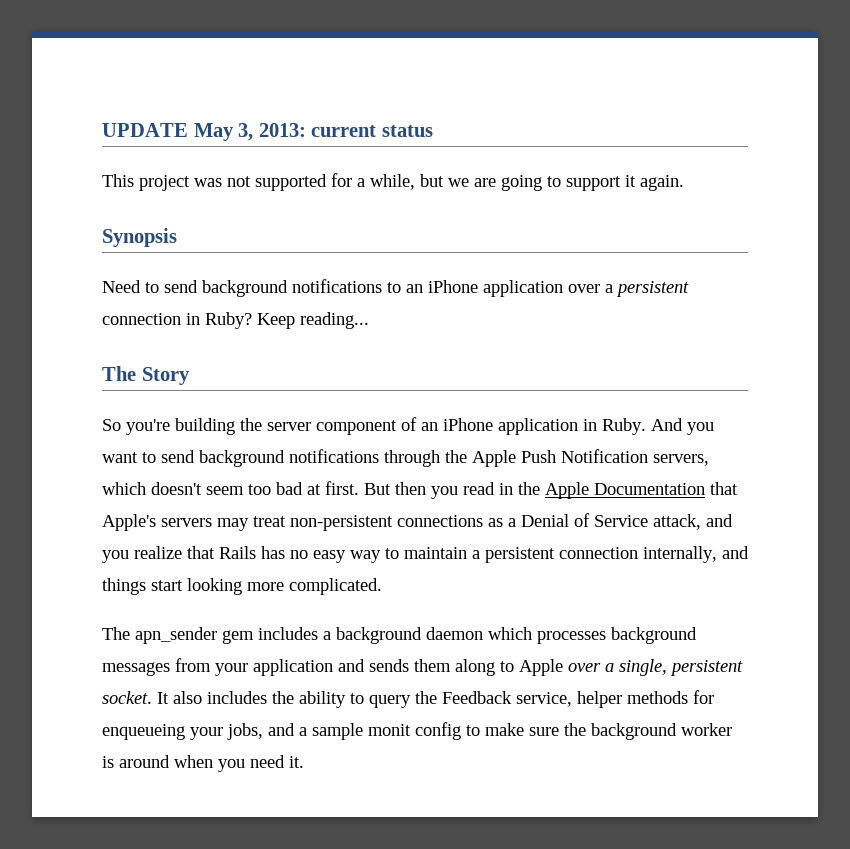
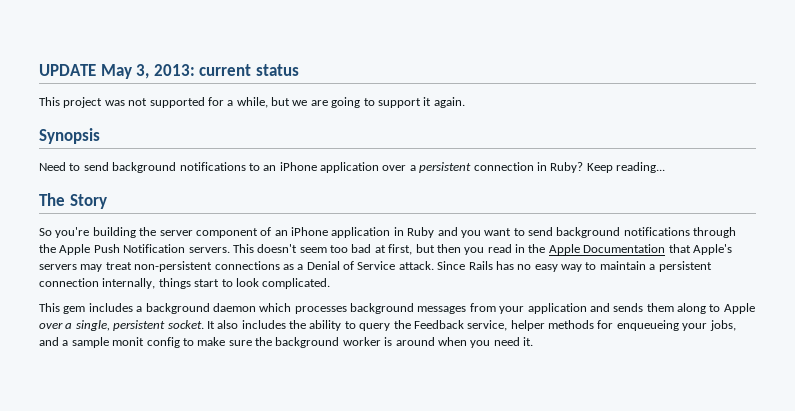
[602,418,683,435] Ruby. And -> [407,227,458,238] Ruby and
[653,454,709,466] [102,482,146,495] servers, which -> [188,244,254,253] servers. This
[325,481,391,495] first. But -> [388,244,435,255] first, but
[653,514,733,530] [102,546,215,563] attack, and you realize that -> [398,261,466,270] attack. Since
[722,546,749,559] and -> (156, 283) none
[187,578,284,595] looking more -> [221,278,259,287] to look
[102,627,217,644] The apn_sender -> [39,303,60,312] This

